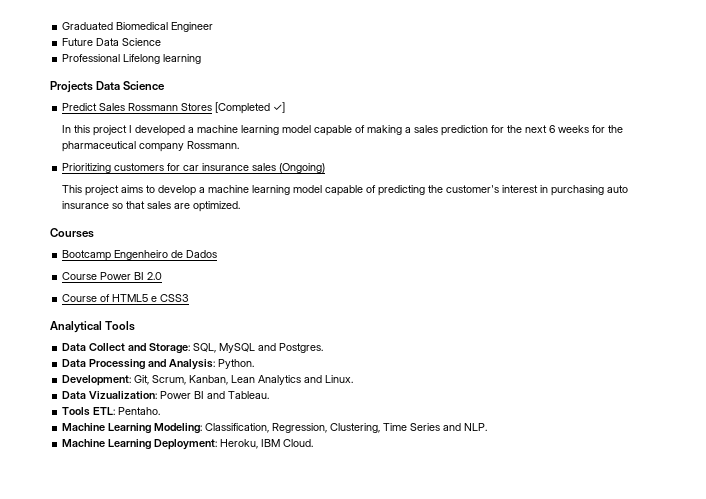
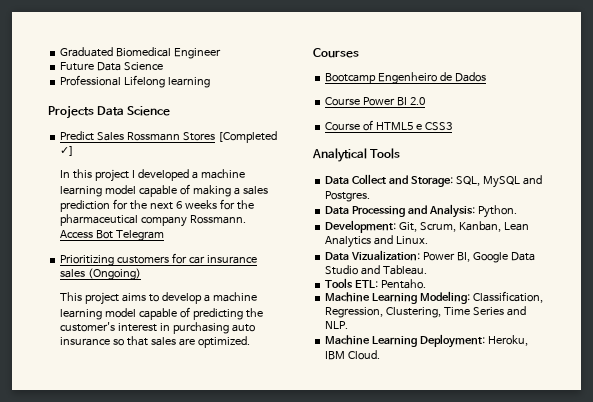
(240, 145) none -> [60,230,165,241] Access Bot Telegram
[194,391,205,399] BI -> [457,252,535,263] [325,265,359,275] BI, Google Data Studio

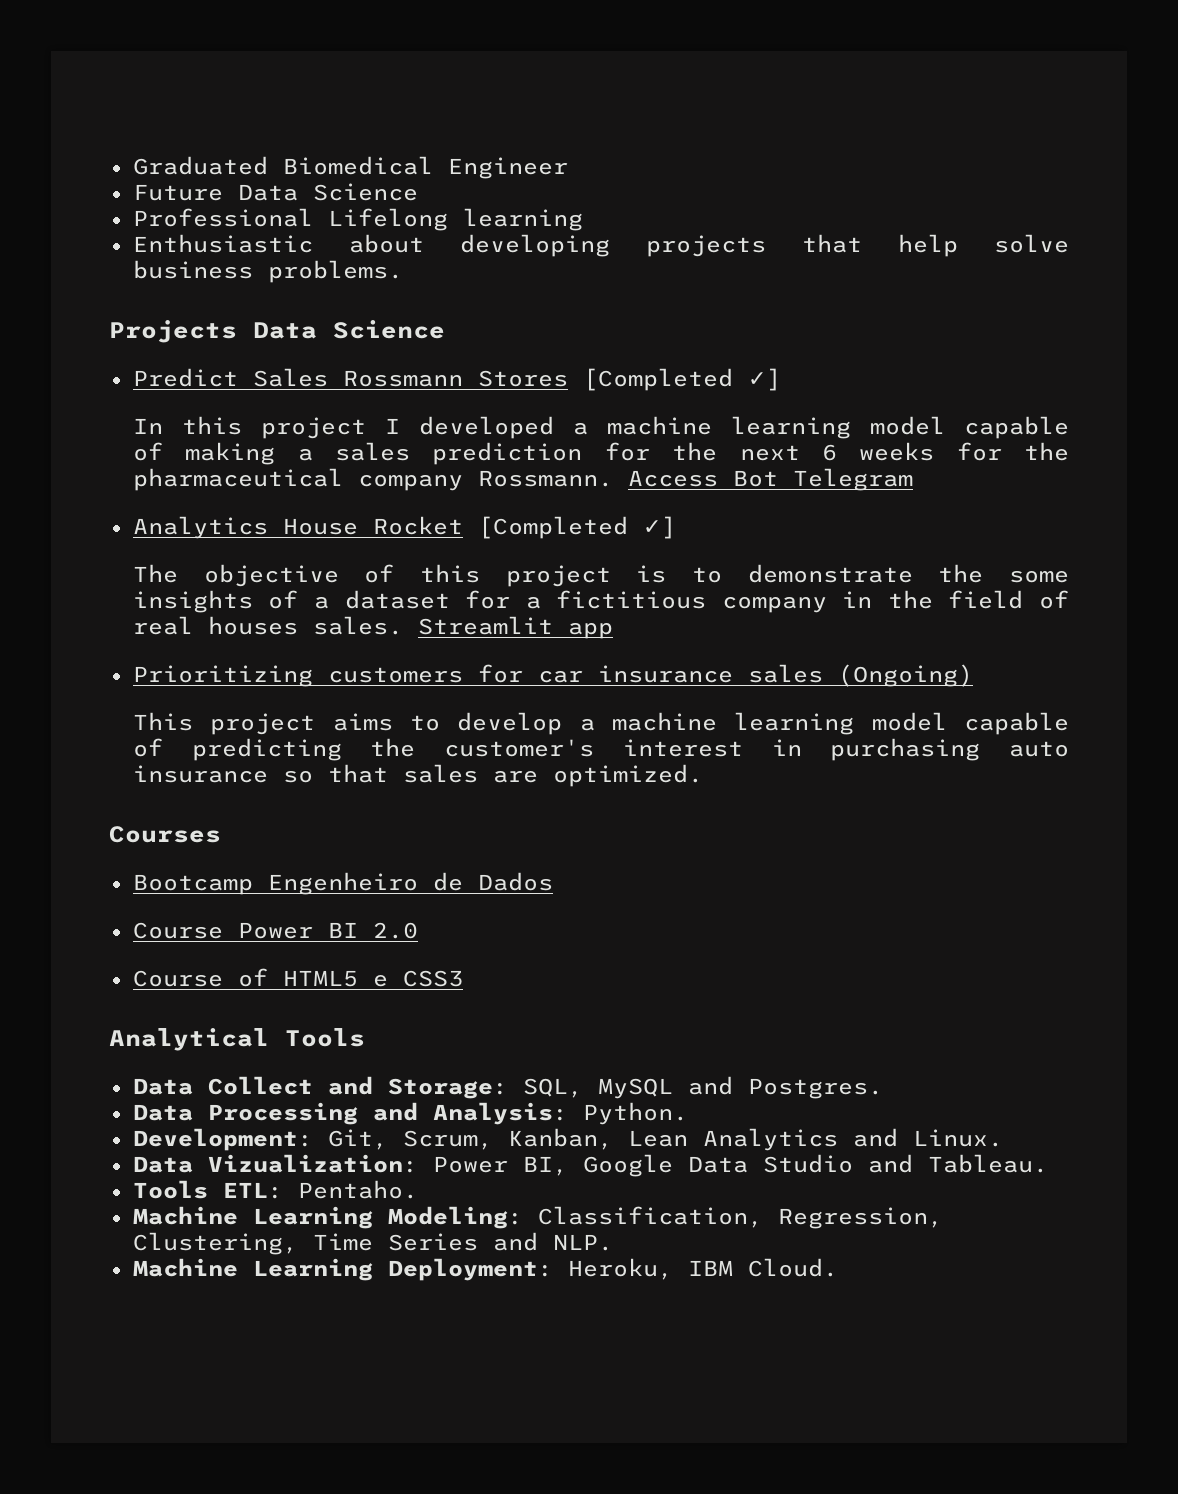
(211, 82) none -> [132,234,1070,257] [132,260,403,283] // Enthusiastic about developing projects that help solve business problems.
(165, 235) none -> [132,516,676,539] [132,564,1070,587] [132,590,1070,613] [132,616,613,639] // Analytics House Rocket [Completed ✓] // The objective of this project is to demonstrate the some insights of a dataset for a fictitious company in the field of real houses sales. Streamlit app

